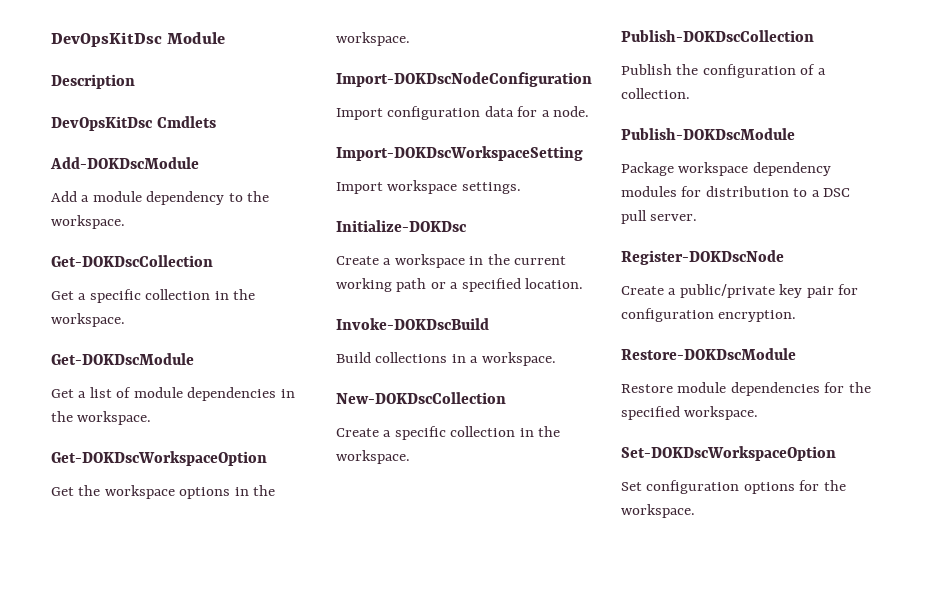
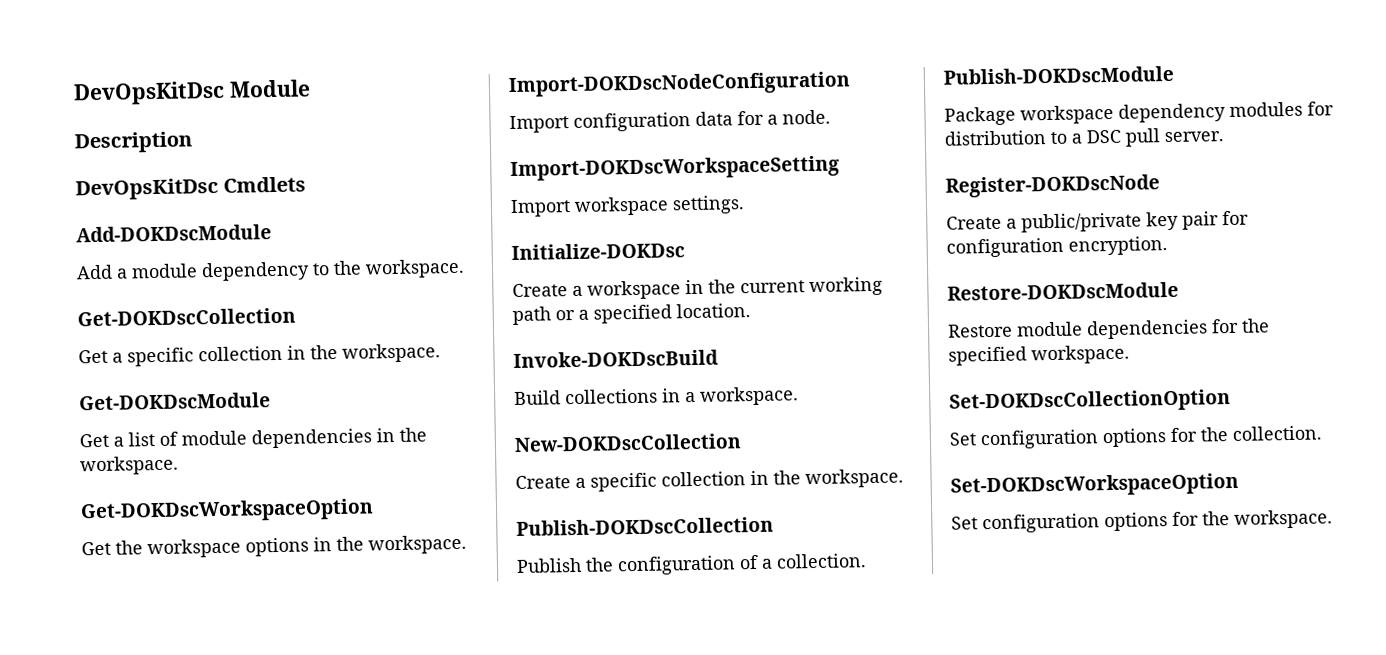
(759, 413) none -> [949,389,1231,414] [949,425,1322,450] // Set-DOKDscCollectionOption // Set configuration options for the collection.

